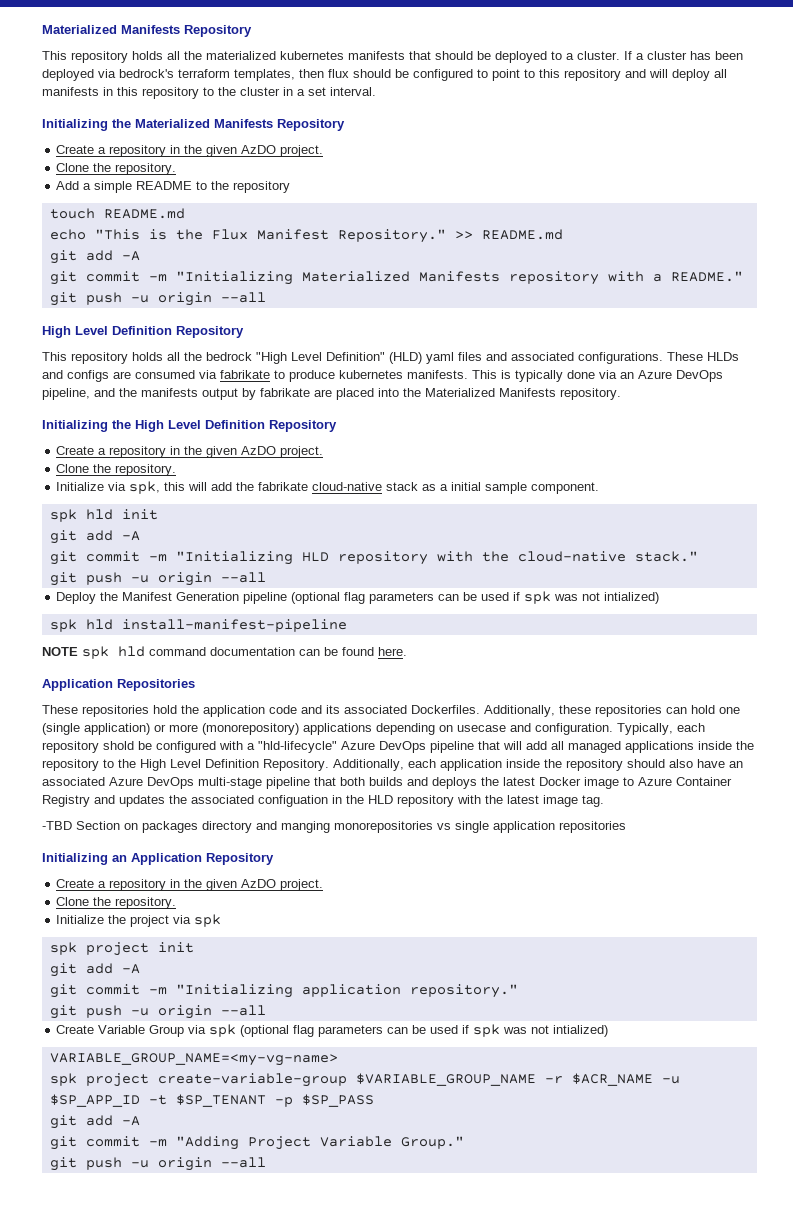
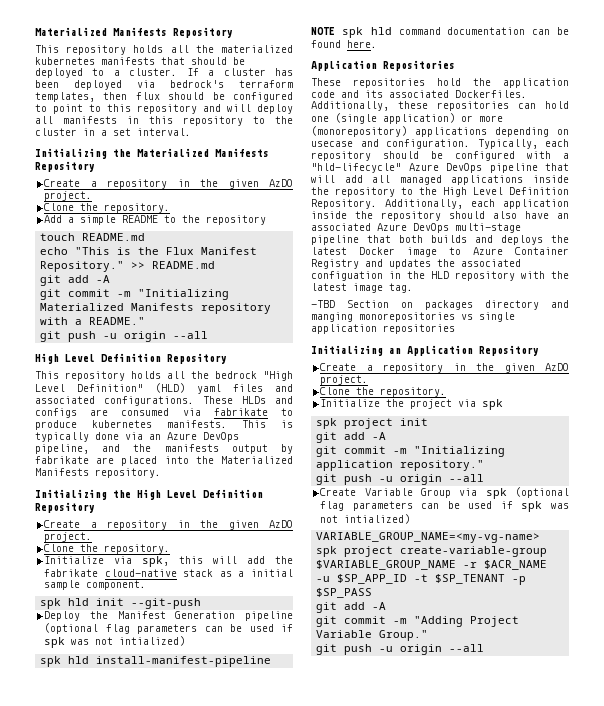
[49,530,140,544] [49,551,698,565] [49,572,266,586] // git add -A // git commit -m "Initializing HLD repository with the cloud-native stack." // git push -u origin --all -> [131,598,202,609] --git-push
[103,741,134,750] shold -> [383,151,419,159] should

